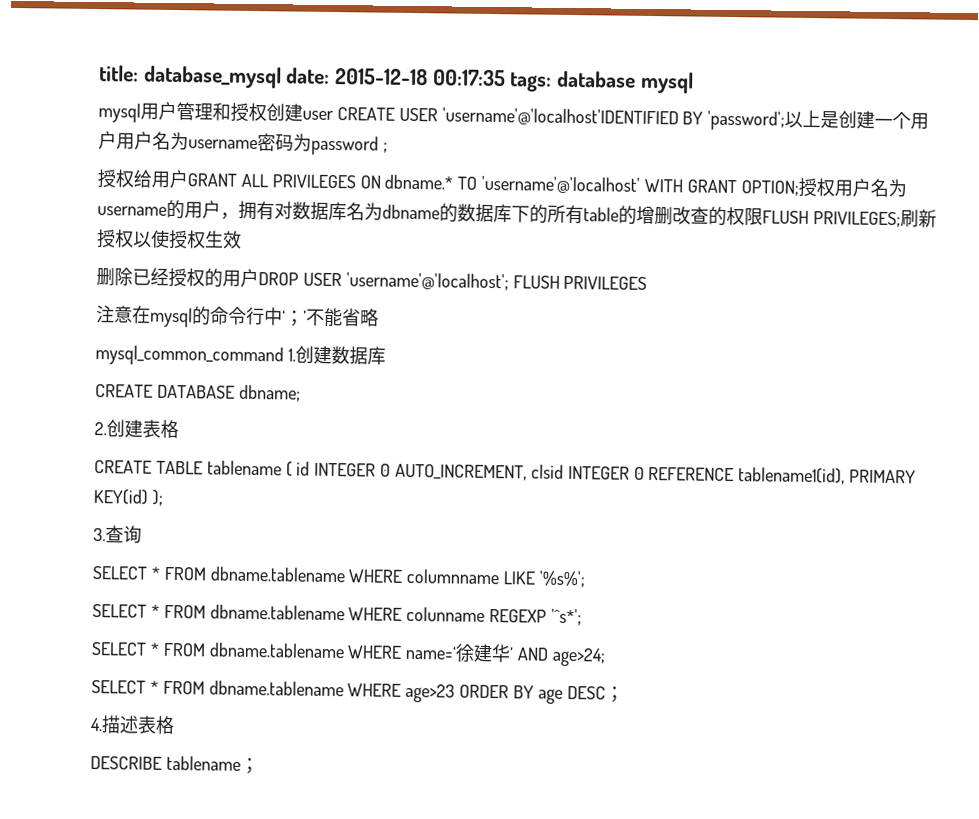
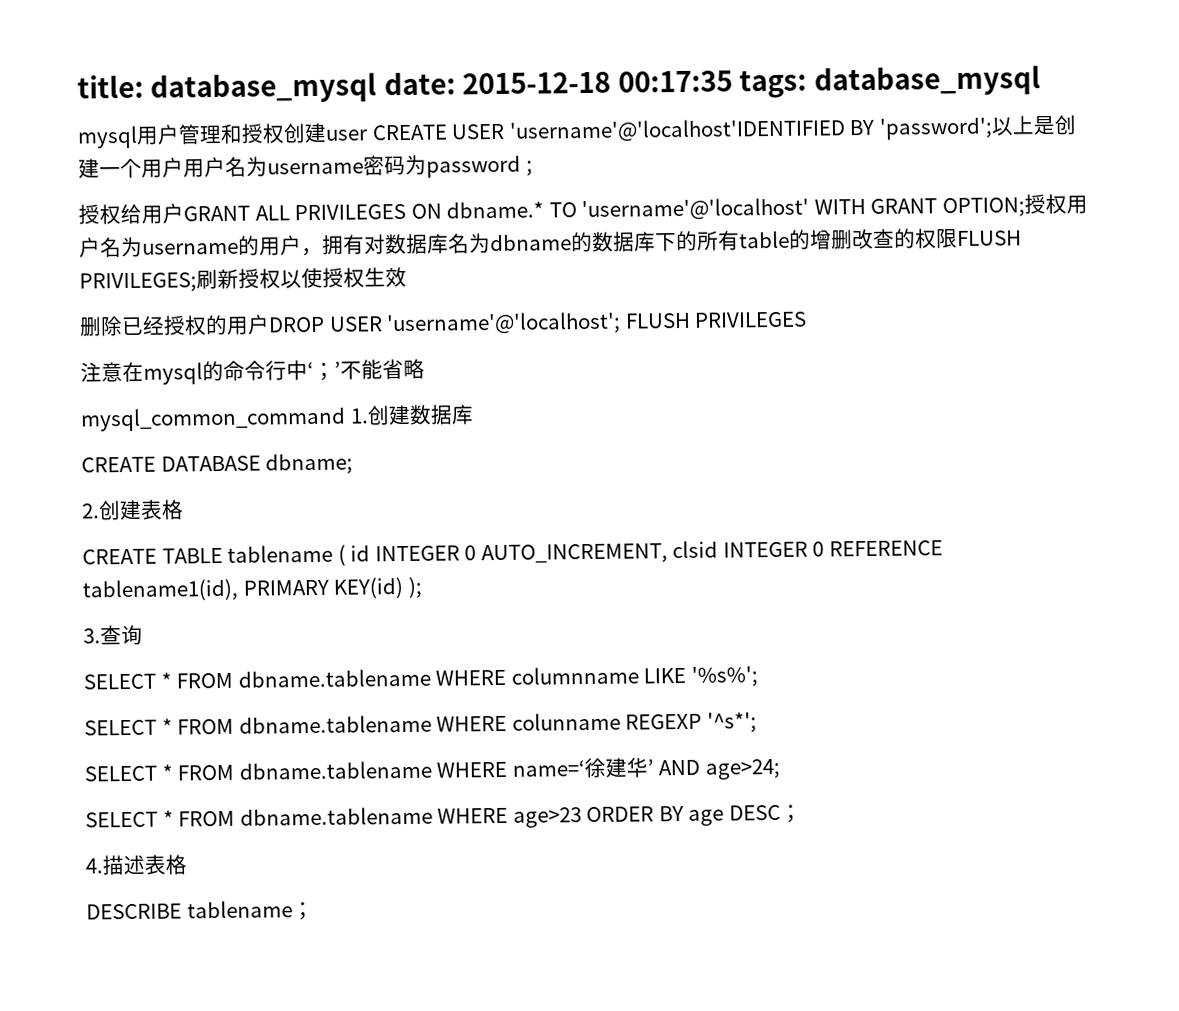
[557,70,694,94] database mysql -> [813,65,1041,97] database_mysql

